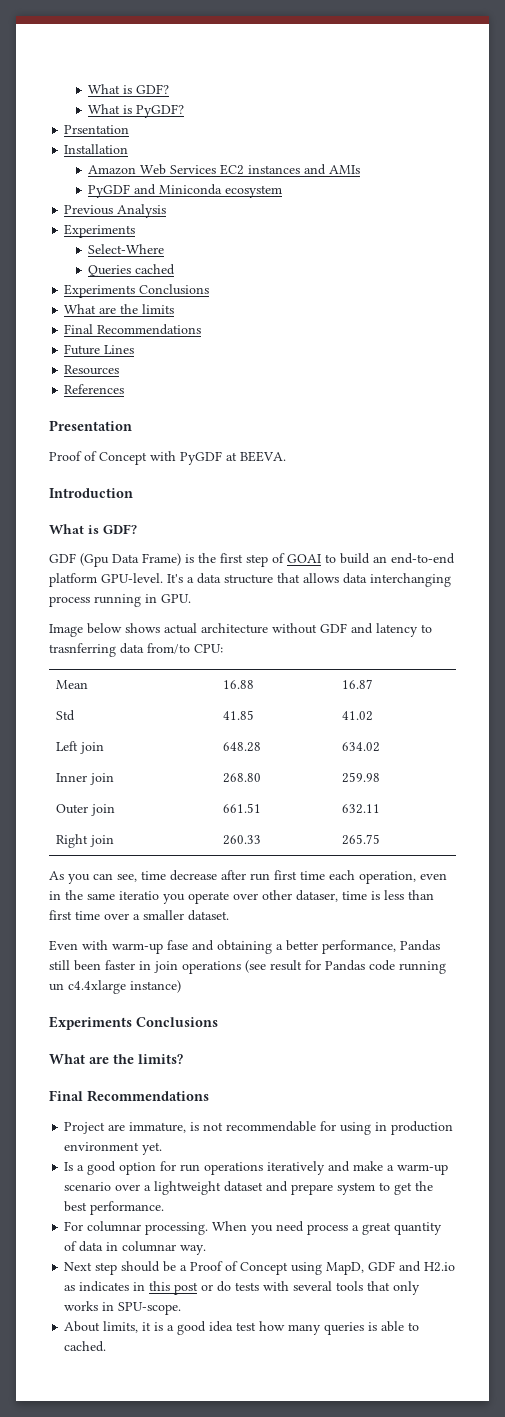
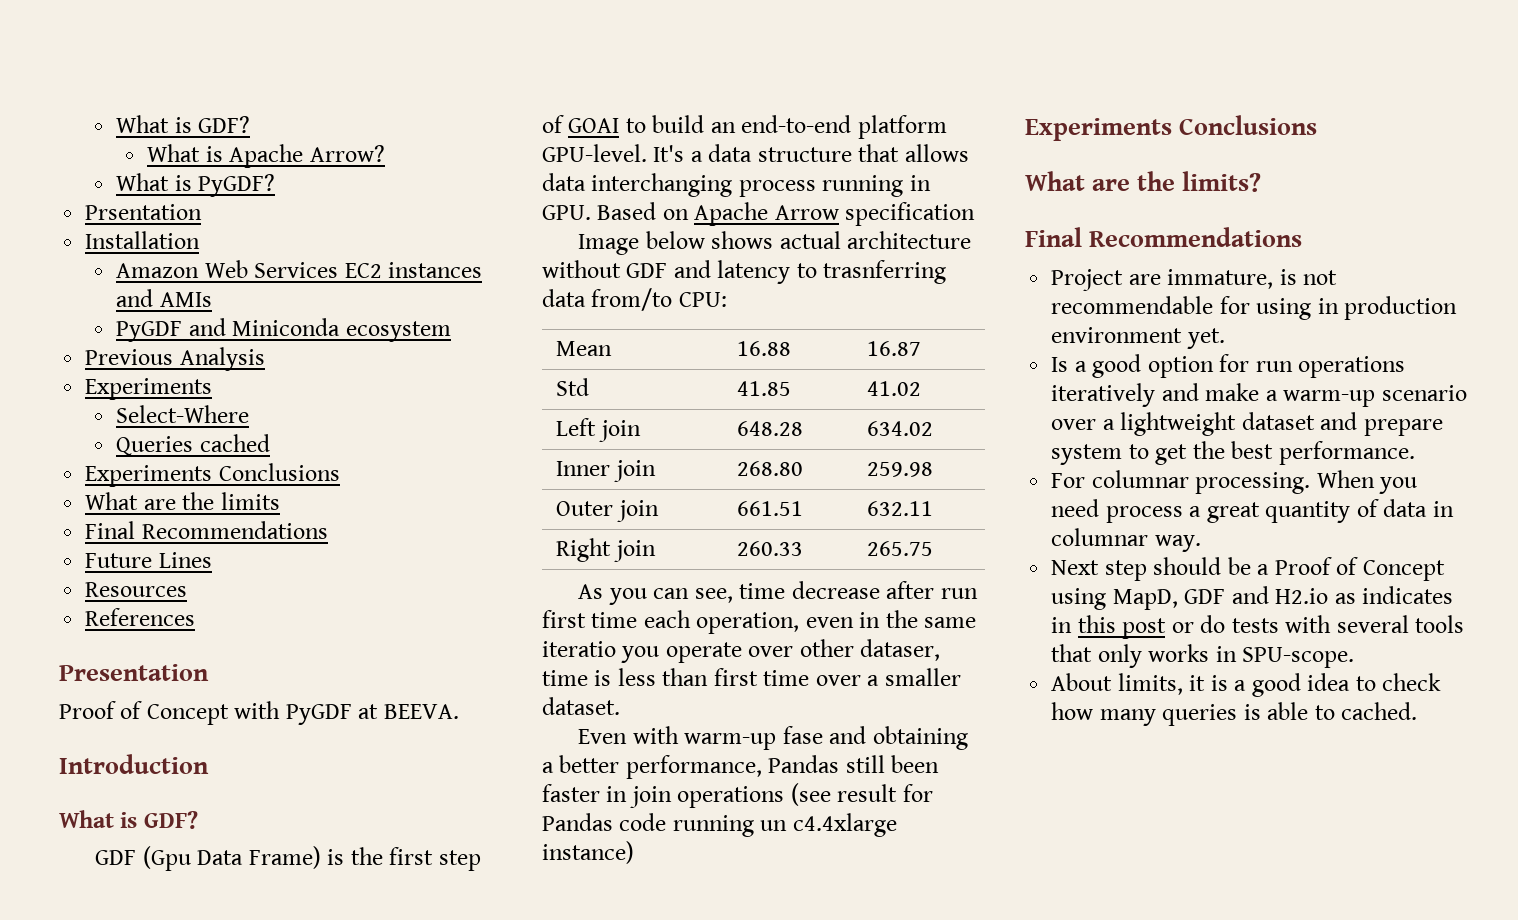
[88,84,170,94] What is GDF? -> [116,115,251,133] [147,144,385,168] What is GDF? // What is Apache Arrow?
(191, 598) none -> [597,202,976,226] Based on Apache Arrow specification
[236,1322,257,1331] test -> [1355,673,1442,691] to check

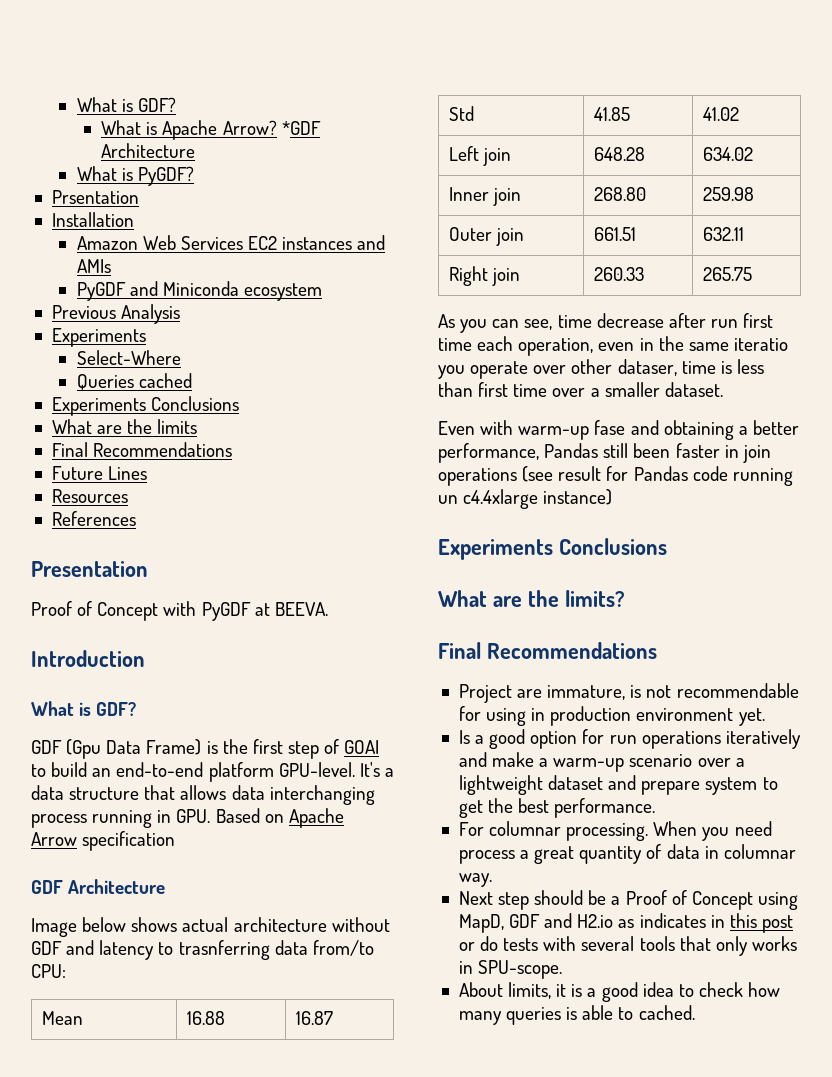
(385, 153) none -> [281,121,321,135] [101,143,196,158] *GDF Architecture
(976, 214) none -> [31,879,166,894] // GDF Architecture

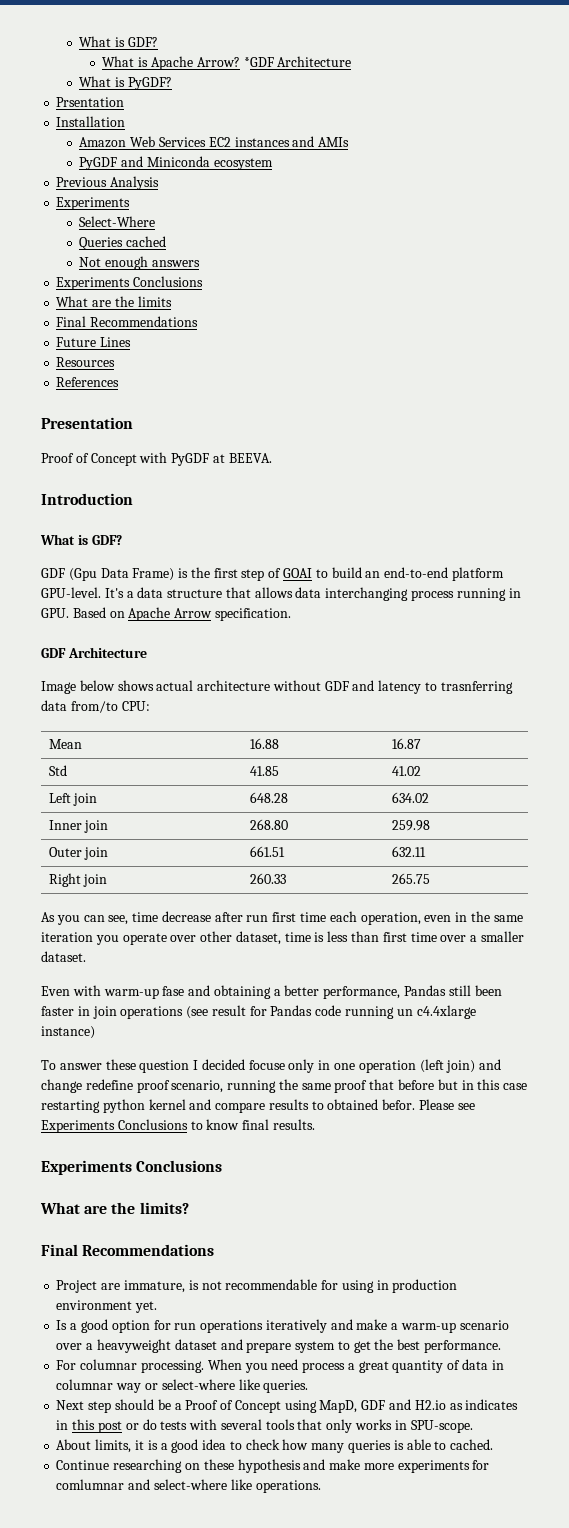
(192, 380) none -> [79,256,200,270] // Not enough answers
[82,831,176,851] specification -> [214,608,291,621] specification.
[733,338,788,351] iteratio -> [41,932,93,942] iteration
[617,359,677,376] dataser, -> [235,931,281,945] dataset,
(613, 497) none -> [41,1059,502,1073] [41,1079,528,1093] [41,1099,475,1113] [41,1119,315,1133] // To answer these question I decided focuse only in one operation (left join) and change redefine proof scenario, running the same proof that before but in this case restarting python kernel and compare results to obtained befor. Please see Experiments Conclusions to know final results.
[458,775,543,795] lightweight -> [96,1339,171,1353] heavyweight
[458,873,492,887] way. -> [116,1379,309,1393] way or select-where like queries.
(695, 1012) none -> [56,1459,490,1473] [56,1479,321,1493] // Continue researching on these hypothesis and make more experiments for comlumnar and select-where like operations.

